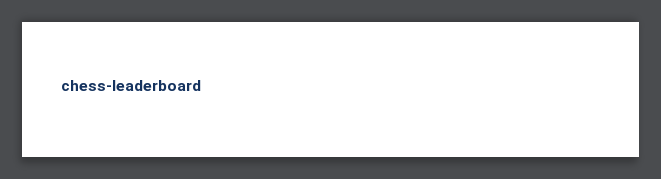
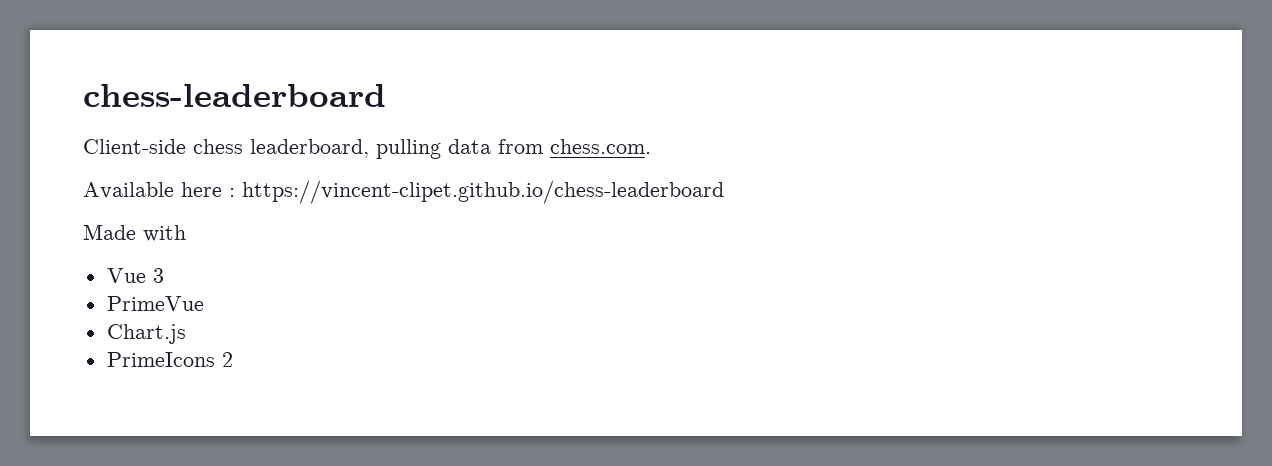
(201, 85) none -> [83,139,651,159] [83,180,724,204] [83,224,186,242] [106,268,164,283] [106,296,204,311] [106,324,186,344] [106,352,233,367] // Client-side chess leaderboard, pulling data from chess.com. // Available here : https://vincent-clipet.github.io/chess-leaderboard // Made with // Vue 3 // PrimeVue // Chart.js // PrimeIcons 2

